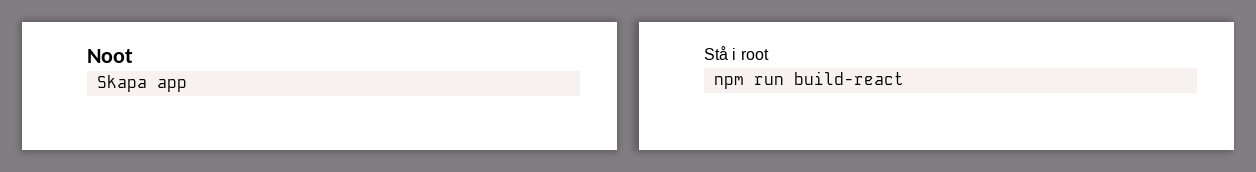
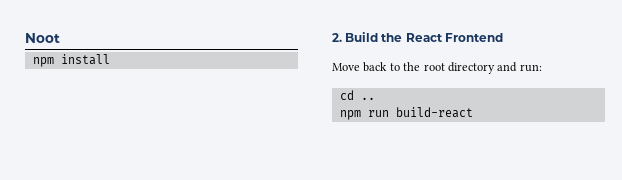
[96,75,187,92] [704,46,769,60] Skapa app // Stå i root -> [32,54,110,67] [332,32,503,42] [332,62,542,74] [339,90,375,100] npm install // 2. Build the React Frontend // Move back to the root directory and run: // cd ..

